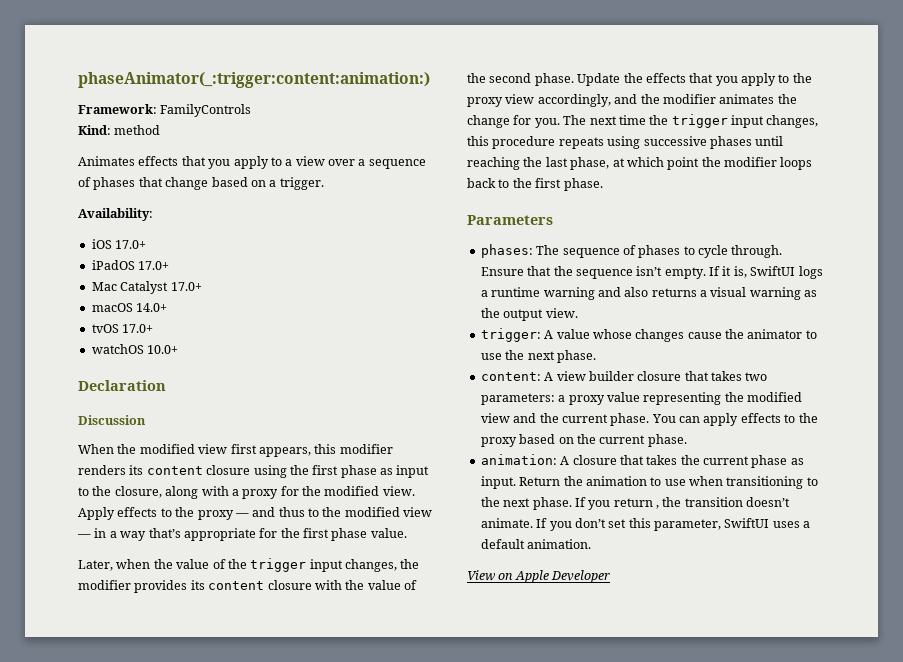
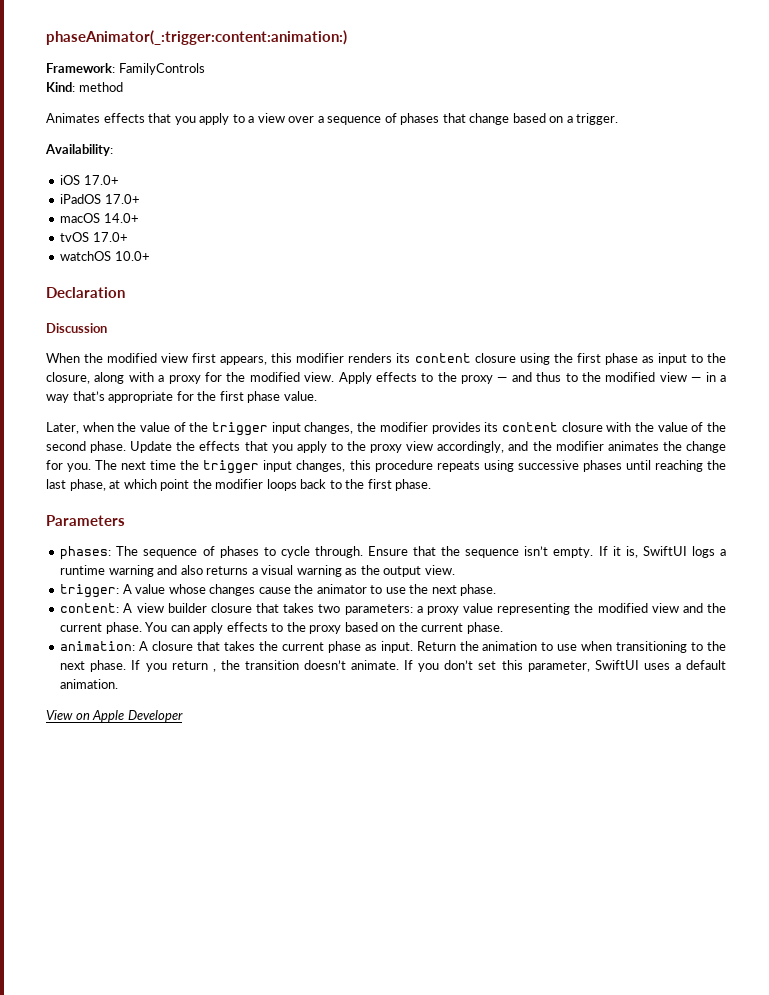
[91,281,202,294] // Mac Catalyst 17.0+ -> (140, 199) none

